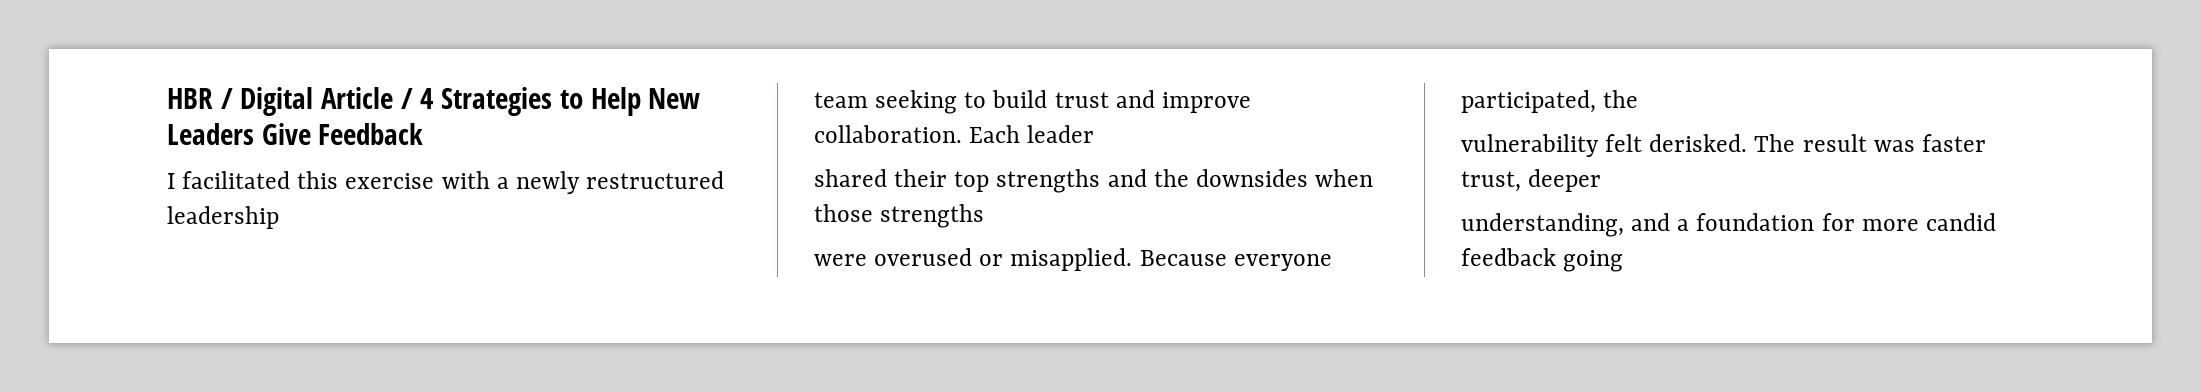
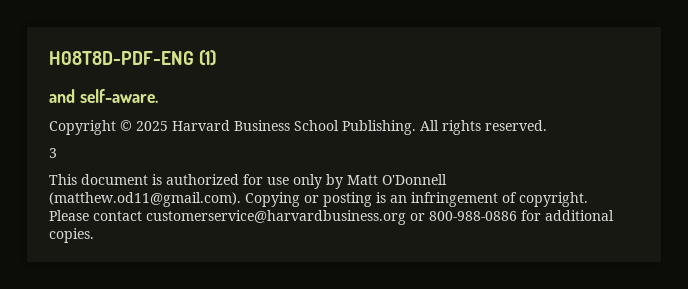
[167,87,701,116] [167,123,424,145] [167,171,725,194] [167,206,279,229] [814,90,1251,114] [814,125,1095,143] [814,169,1374,193] [814,204,985,228] [814,248,1332,271] [1461,90,1639,113] [1461,134,1986,157] [1461,169,1602,192] [1461,213,1996,237] [1461,248,1624,272] HBR / Digital Article / 4 Strategies to Help New Leaders Give Feedback // I facilitated this exercise with a newly restructured leadership // team seeking to build trust and improve collaboration. Each leader // shared their top strengths and the downsides when those strengths // were overused or misapplied. Because everyone participated, the // vulnerability felt derisked. The result was faster trust, deeper // understanding, and a foundation for more candid feedback going -> [49,50,217,66] [49,89,158,103] [49,120,547,135] [49,148,57,158] [49,174,447,189] [49,192,588,207] [49,210,614,225] [49,228,94,243] H08T8D-PDF-ENG (1) // and self-aware. // Copyright © 2025 Harvard Business School Publishing. All rights reserved. // 3 // This document is authorized for use only by Matt O'Donnell (matthew.od11@gmail.com). Copying or posting is an infringement of copyright. Please contact customerservice@harvardbusiness.org or 800-988-0886 for additional copies.

